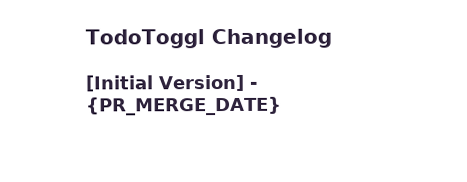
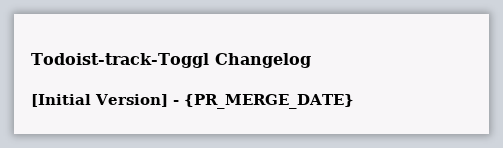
[85,29,205,49] TodoToggl -> [31,53,209,68] Todoist-track-Toggl

